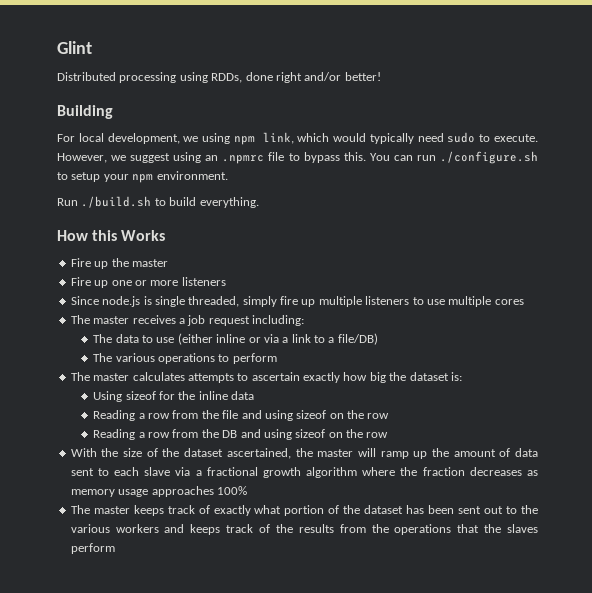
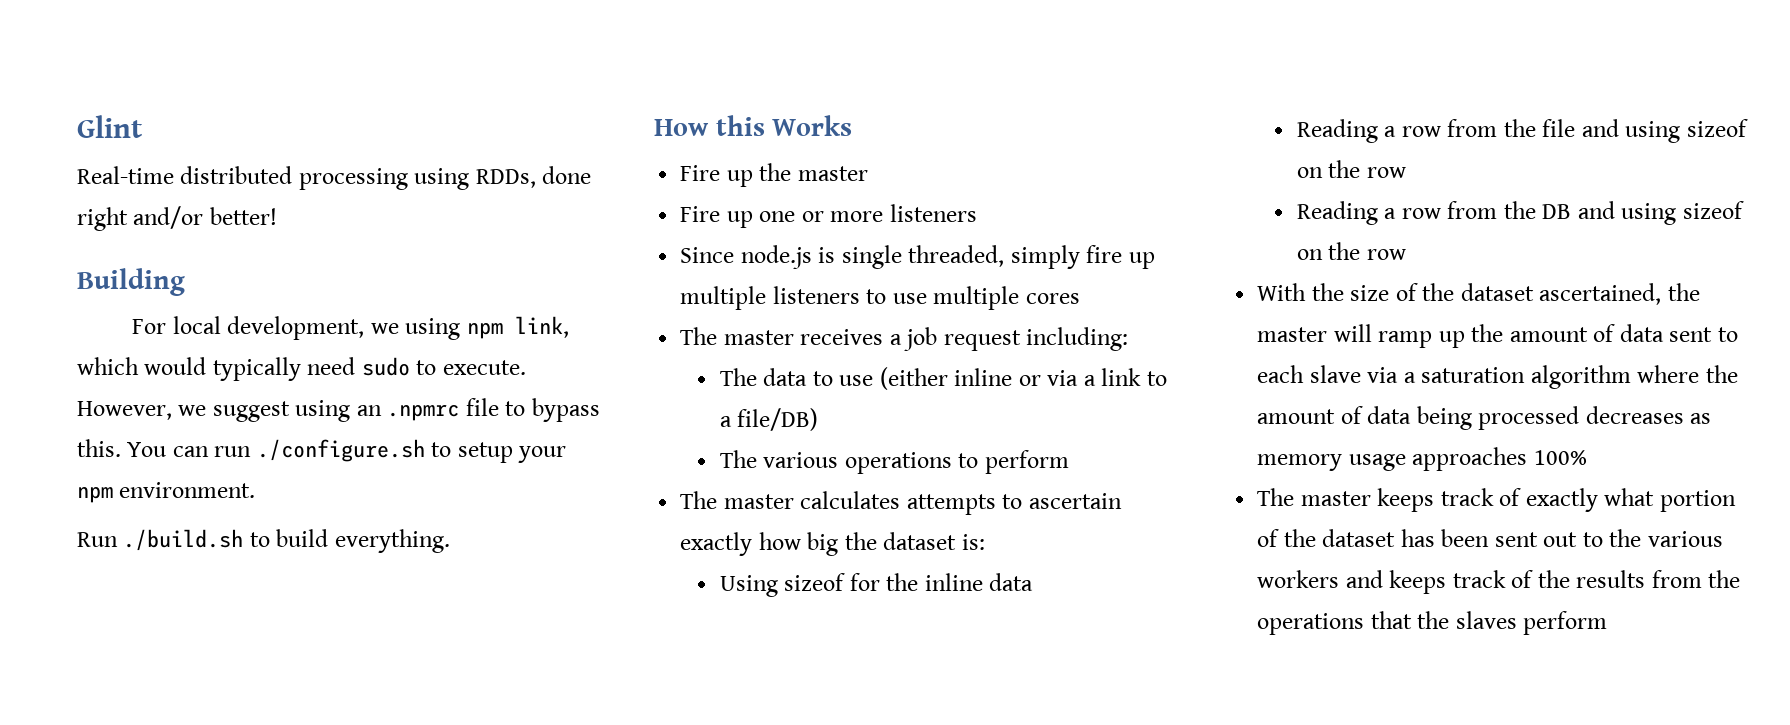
[57,72,116,81] Distributed -> [77,166,293,184] Real-time distributed
[206,467,301,478] fractional growth -> [1421,367,1526,383] saturation
[422,467,465,476] fraction -> [1257,406,1580,430] amount of data being processed

